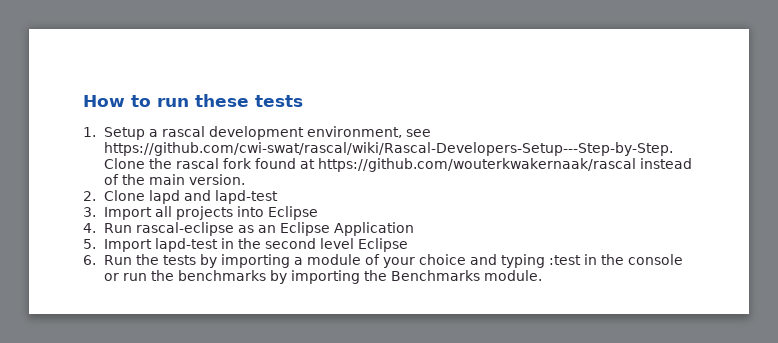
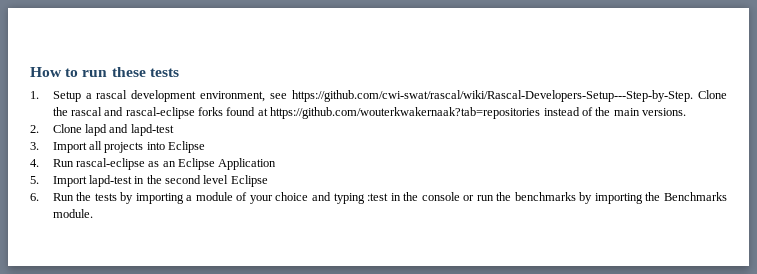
[222,158,252,169] fork -> [104,107,224,119] and rascal-eclipse forks
[317,158,636,172] https://github.com/wouterkwakernaak/rascal -> [270,107,541,119] https://github.com/wouterkwakernaak?tab=repositories
[188,174,245,185] version. -> [642,108,687,116] versions.

